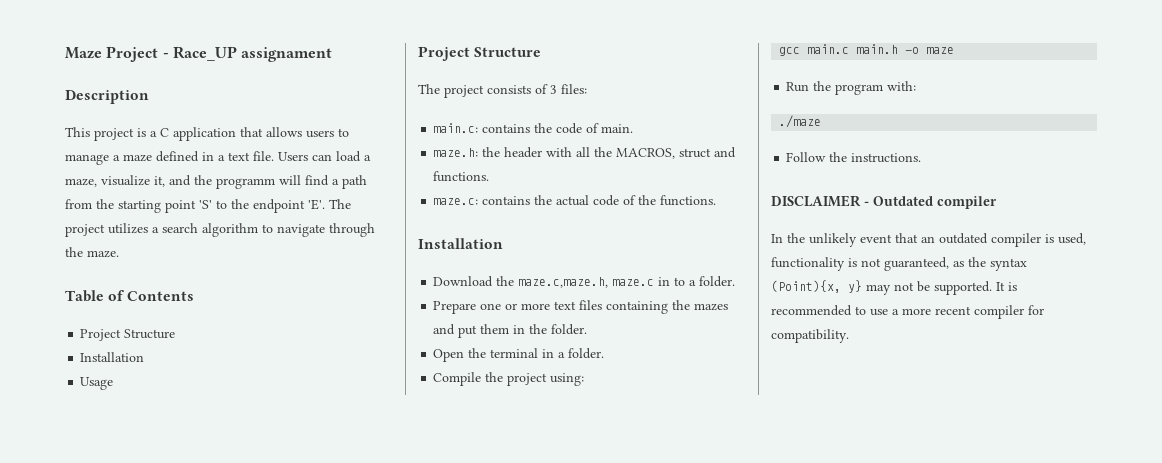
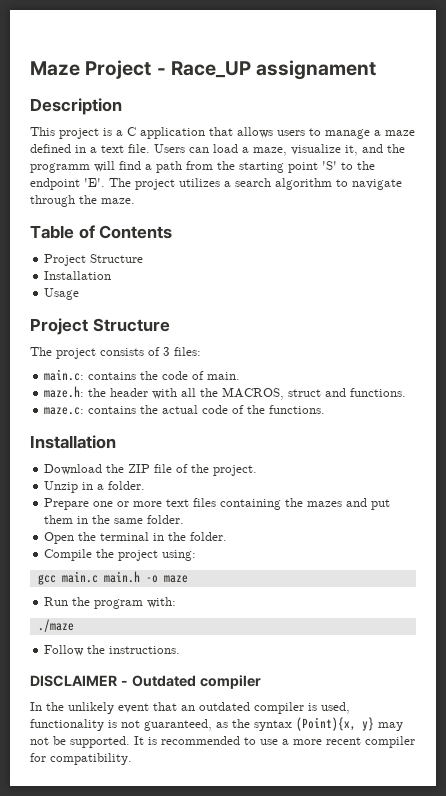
[518,277,686,288] maze.c,maze.h, maze.c in to -> [128,464,258,476] [44,481,94,493] ZIP file of the project. // Unzip in
(548, 329) none -> [114,518,144,524] same
[558,352,566,358] a -> [168,532,187,541] the

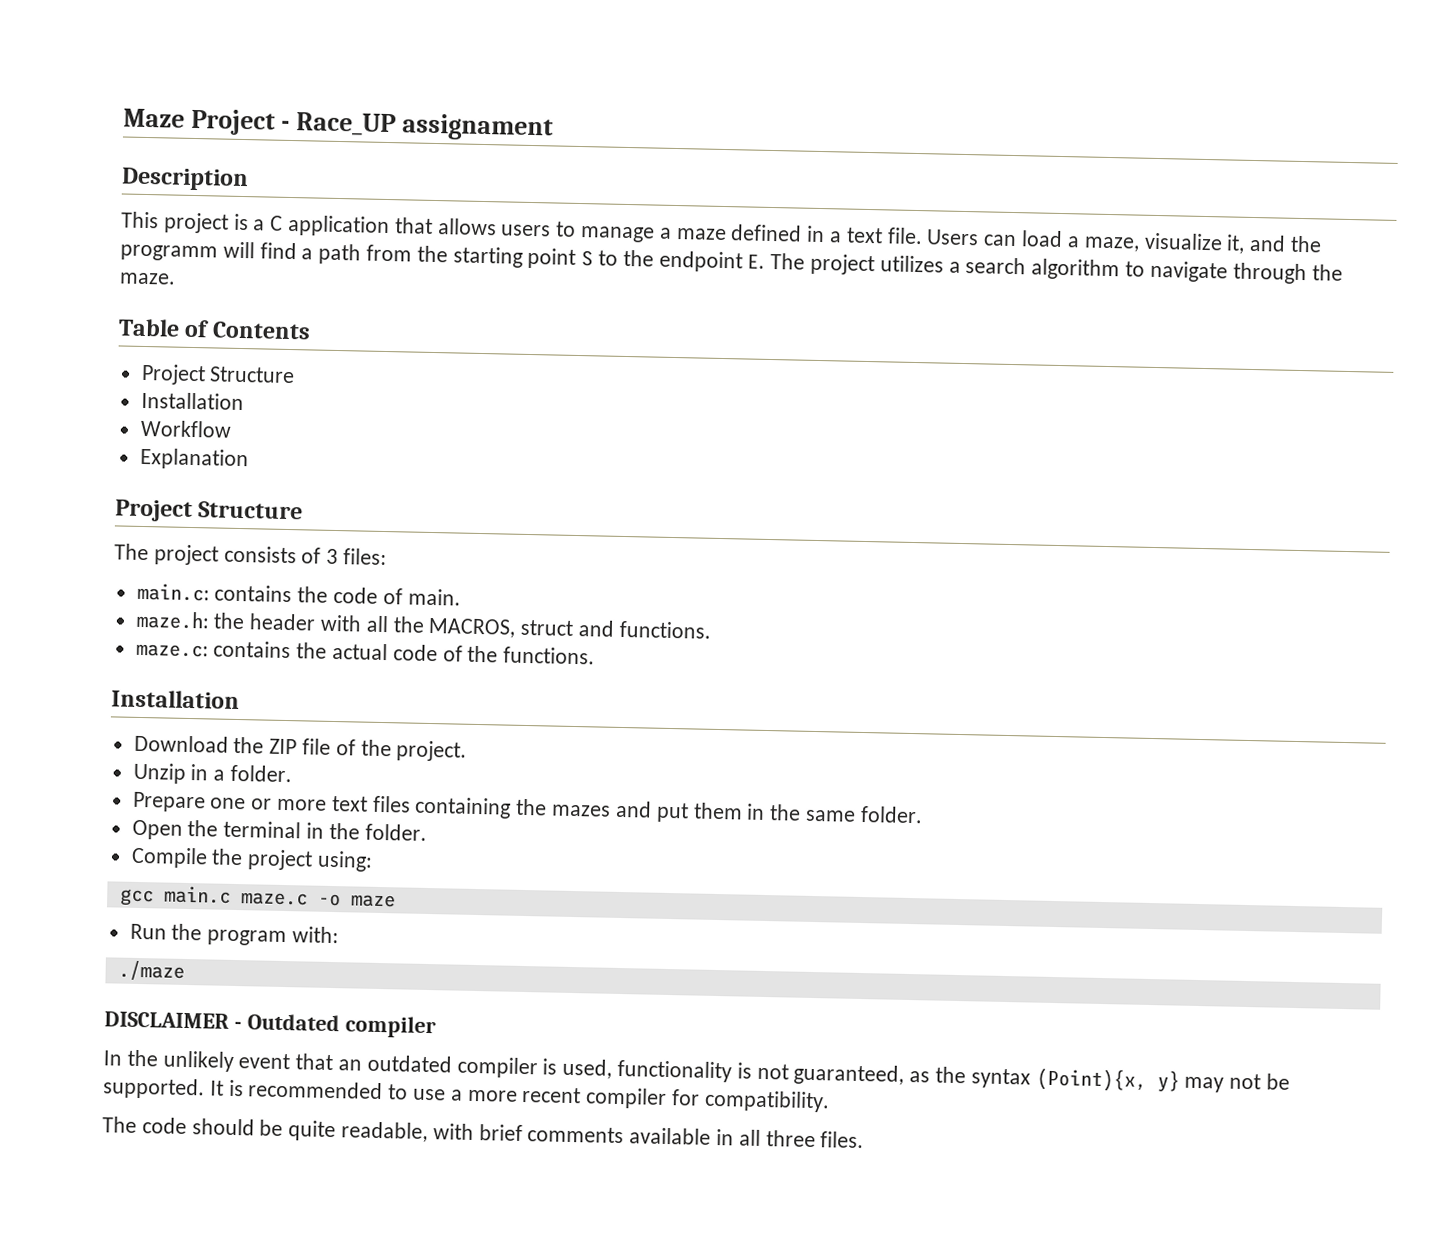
[322,161,337,170] 'S' -> [581,250,594,267] S
[84,178,105,187] 'E'. -> [747,254,766,269] E.
[44,288,80,300] Usage -> [139,419,232,438] [139,447,249,471] Workflow // Explanation
[103,571,140,583] main.h -> [240,892,308,906] maze.c
[44,645,181,656] // Follow the instructions. -> (185, 970) none
(132, 759) none -> [102,1116,865,1149] // The code should be quite readable, with brief comments available in all three files.

